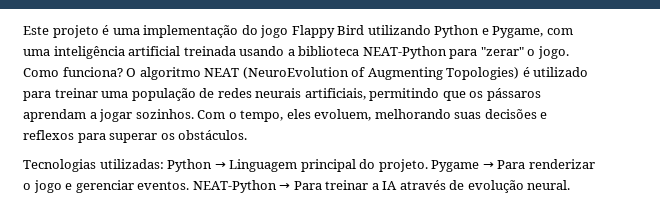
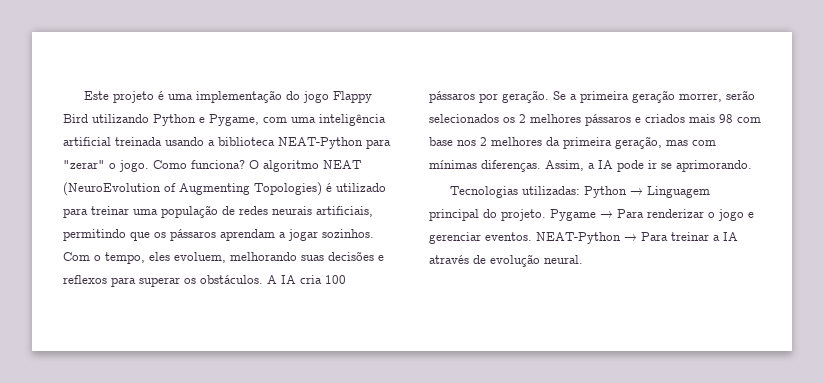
(248, 135) none -> [267,275,346,284] [429,90,755,103] [429,114,761,126] [429,136,716,149] [429,160,752,172] A IA cria 100 pássaros por geração. Se a primeira geração morrer, serão selecionados os 2 melhores pássaros e criados mais 98 com base nos 2 melhores da primeira geração, mas com mínimas diferenças. Assim, a IA pode ir se aprimorando.

